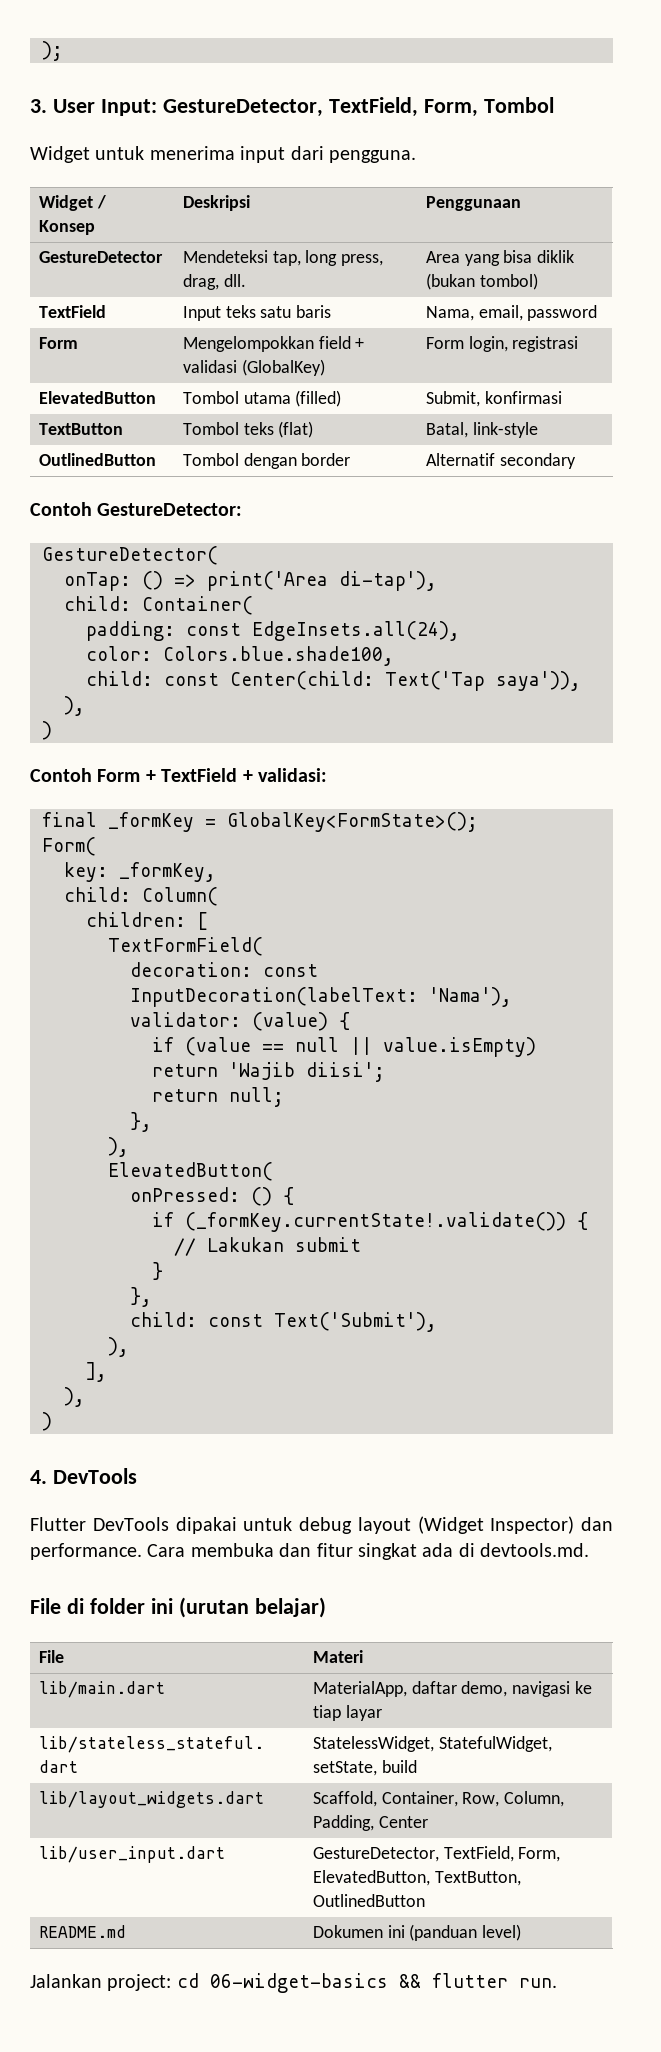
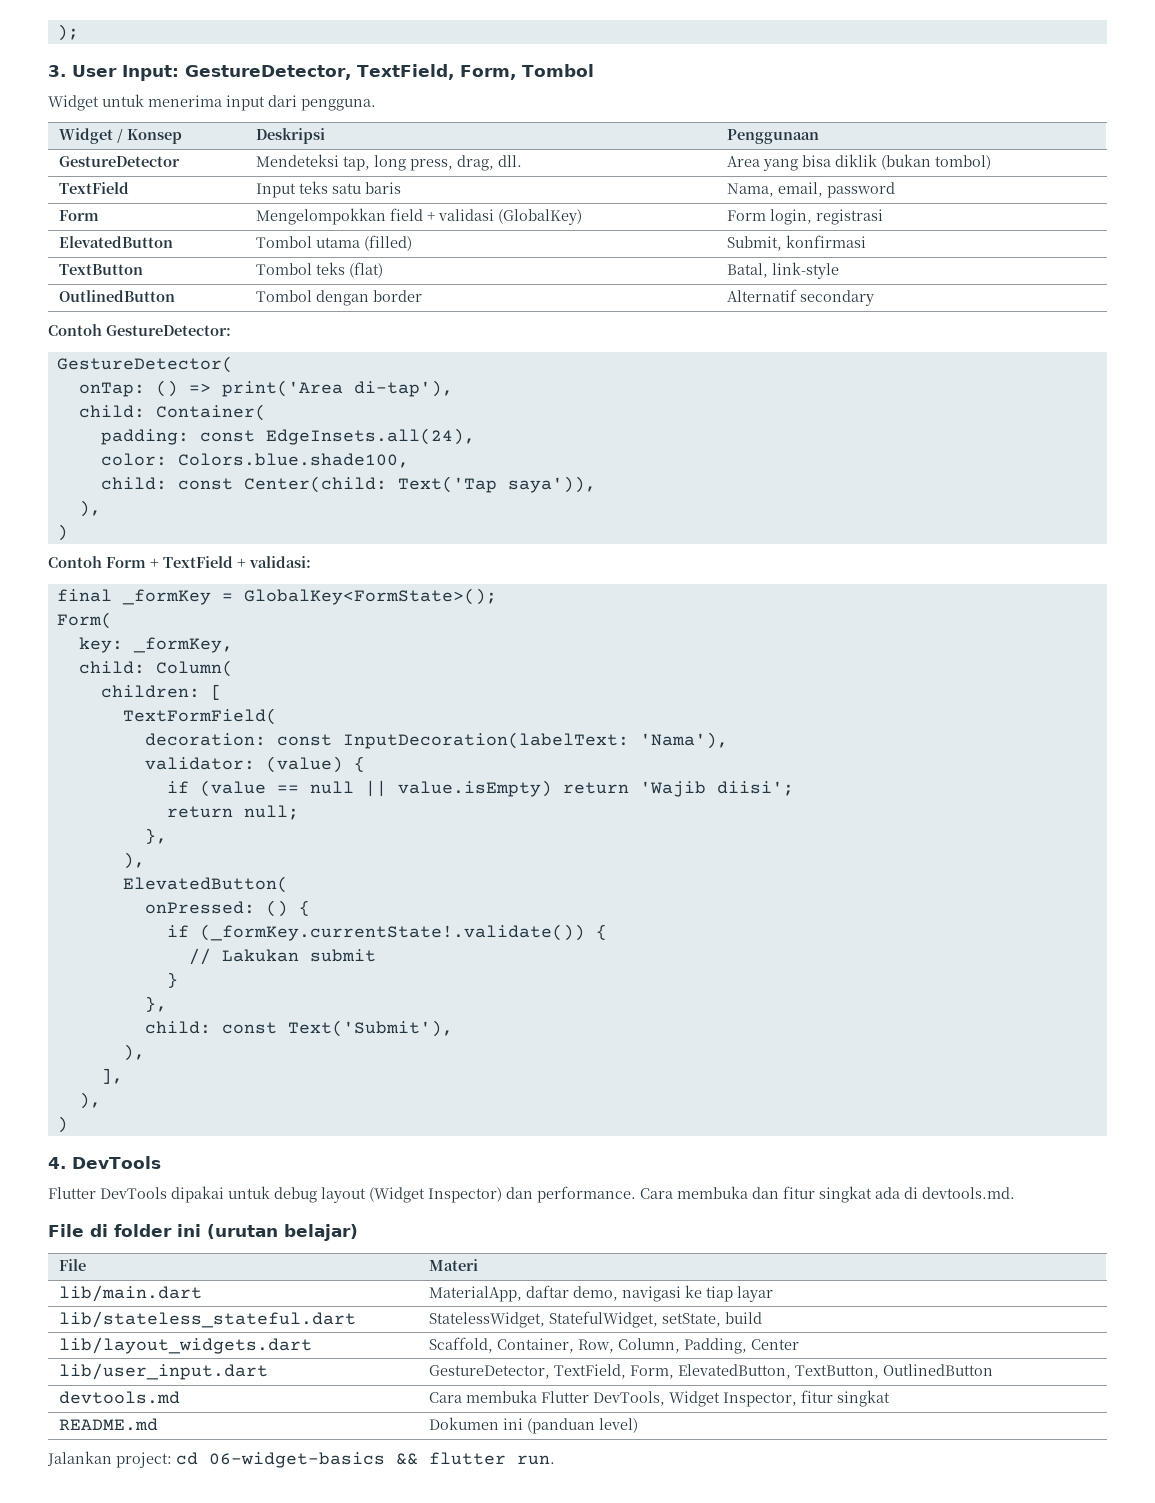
(425, 1900) none -> [58,1391,180,1404] [428,1390,890,1407] // devtools.md | Cara membuka Flutter DevTools, Widget Inspector, fitur singkat

